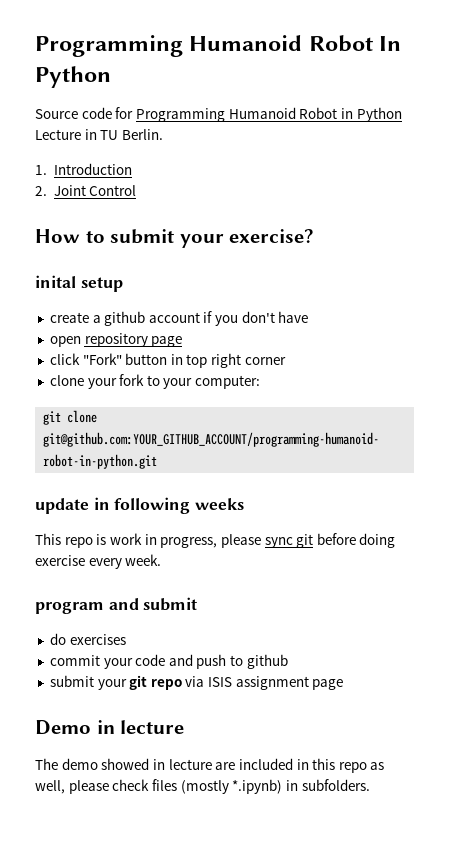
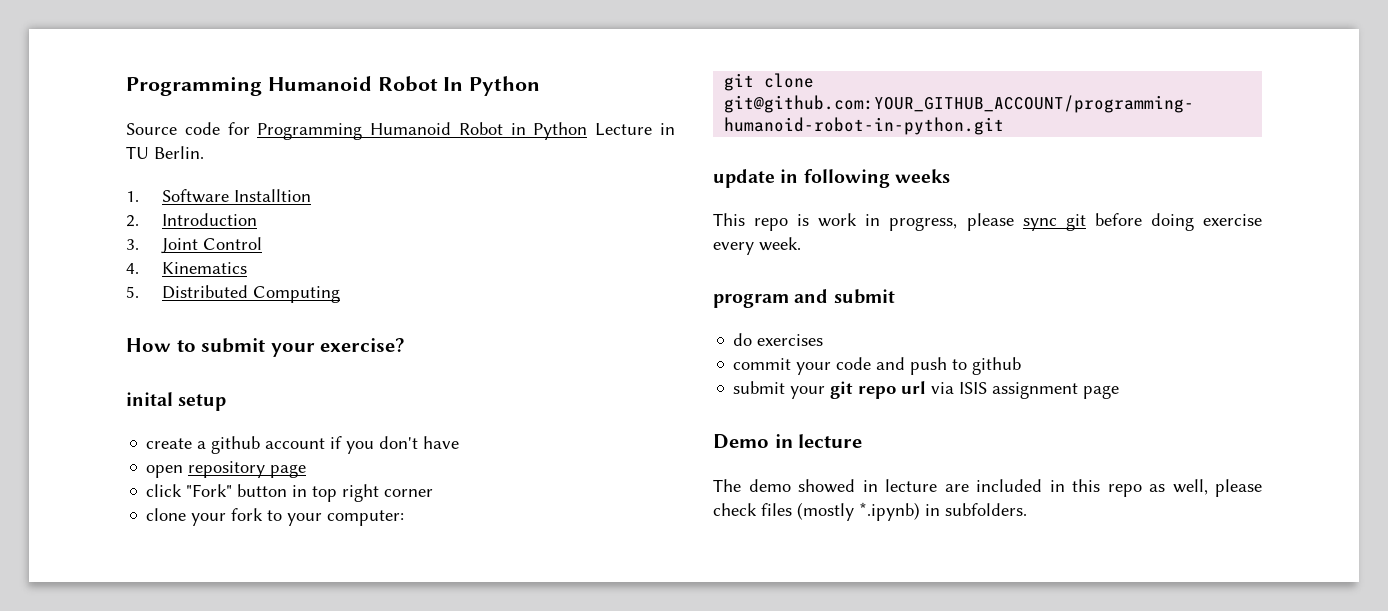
(47, 170) none -> [161,189,311,203] [126,215,139,227] Software Installtion // 2.
[35,186,47,196] 2. -> [126,239,139,250] 3.
(137, 190) none -> [126,262,247,274] [126,285,340,303] // 4. Kinematics // 5. Distributed Computing
(182, 684) none -> [901,381,927,394] url

